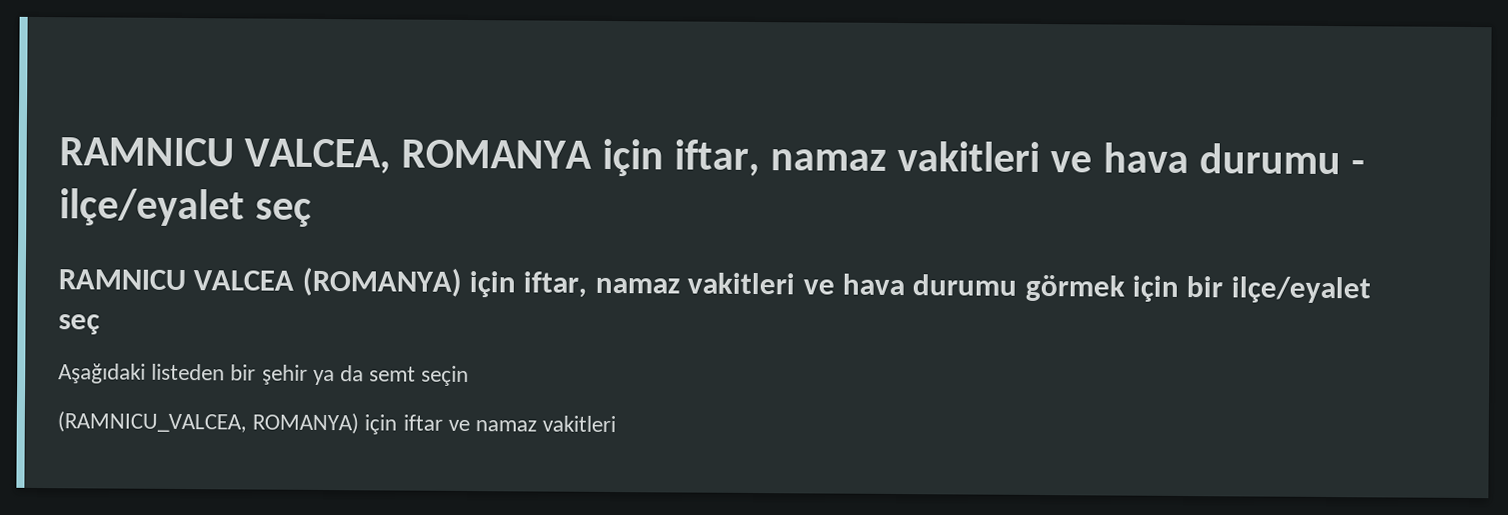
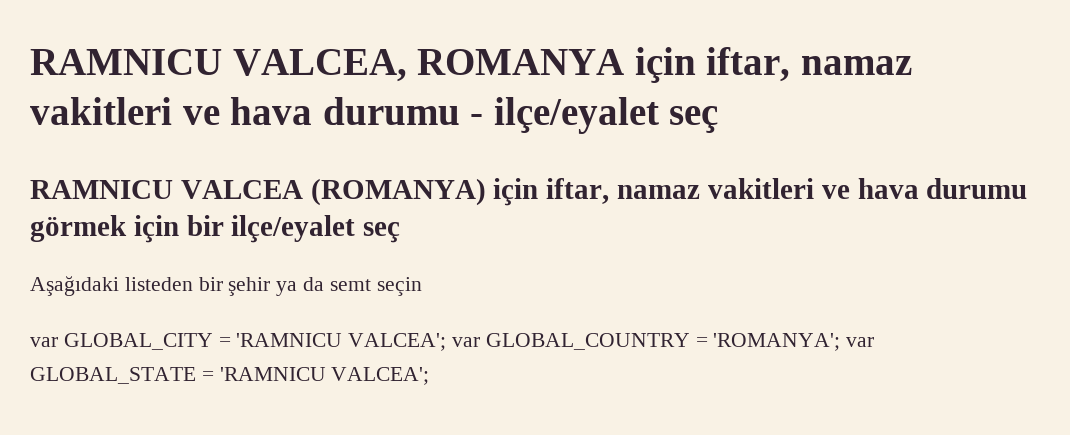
[57,411,617,435] (RAMNICU_VALCEA, ROMANYA) için iftar ve namaz vakitleri -> [30,333,875,351] [30,367,430,385] var GLOBAL_CITY = 'RAMNICU VALCEA'; var GLOBAL_COUNTRY = 'ROMANYA'; var GLOBAL_STATE = 'RAMNICU VALCEA';

